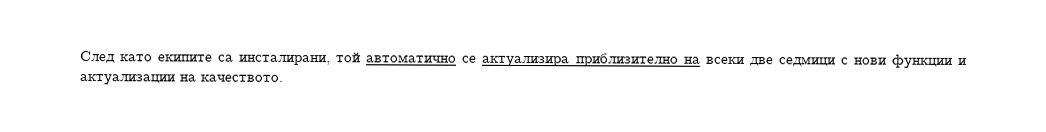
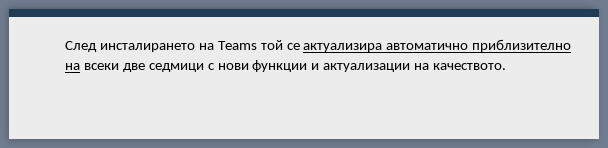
[120,52,458,66] като екипите са инсталирани, той автоматично -> [99,40,283,52] инсталирането на Teams той
(571, 61) none -> [386,43,469,50] автоматично

